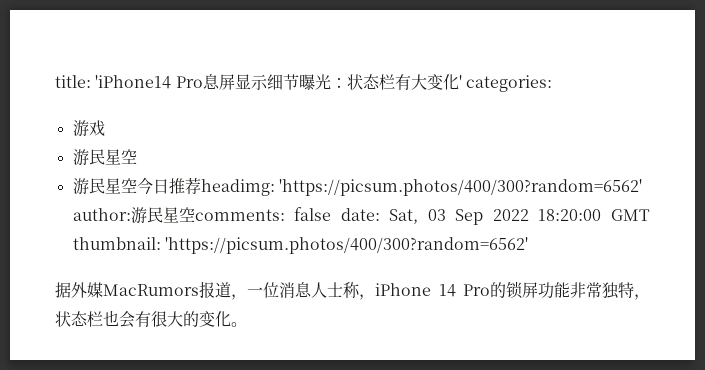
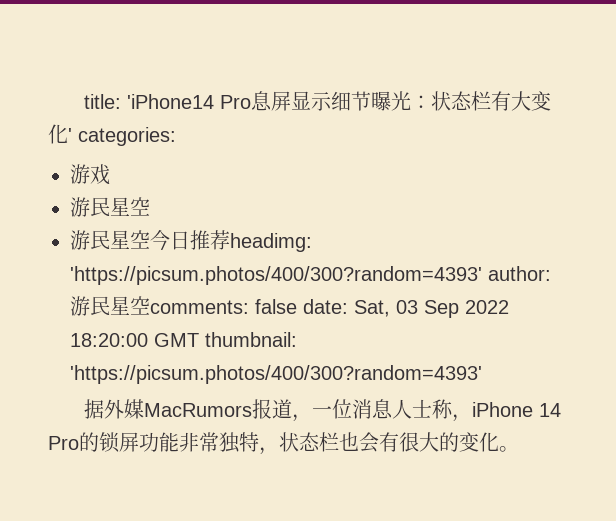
[278,179,642,196] 'https://picsum.photos/400/300?random=6562' -> [70,266,482,285] 'https://picsum.photos/400/300?random=4393'
[164,237,528,254] 'https://picsum.photos/400/300?random=6562' -> [70,365,482,384] 'https://picsum.photos/400/300?random=4393'

